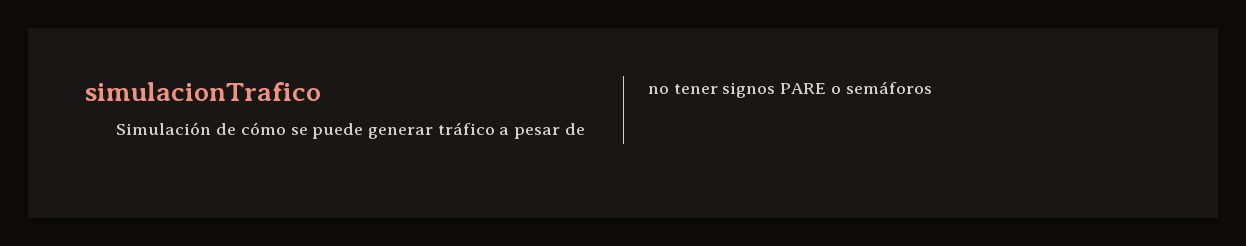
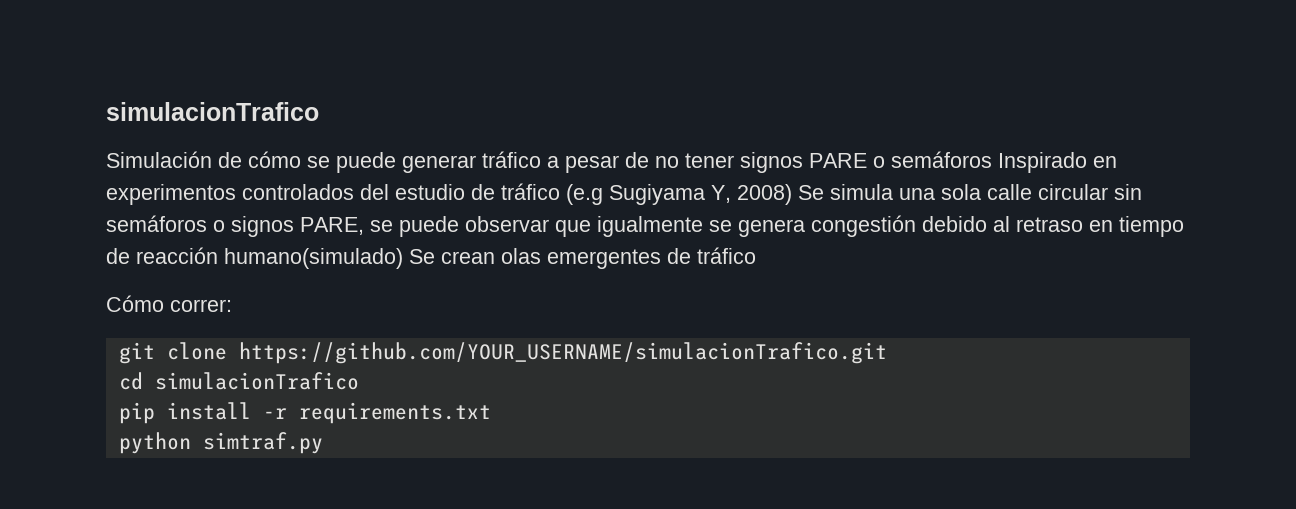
(932, 87) none -> [998,152,1117,173] [106,183,1142,205] [106,215,1184,237] [106,247,756,269] [106,295,232,312] [118,342,887,364] [118,372,359,390] [118,402,491,424] [118,432,323,454] Inspirado en experimentos controlados del estudio de tráfico (e.g Sugiyama Y, 2008) Se simula una sola calle circular sin semáforos o signos PARE, se puede observar que igualmente se genera congestión debido al retraso en tiempo de reacción humano(simulado) Se crean olas emergentes de tráfico // Cómo correr: // git clone https://github.com/YOUR_USERNAME/simulacionTrafico.git // cd simulacionTrafico // pip install -r requirements.txt // python simtraf.py

